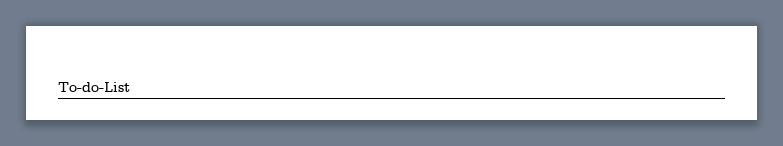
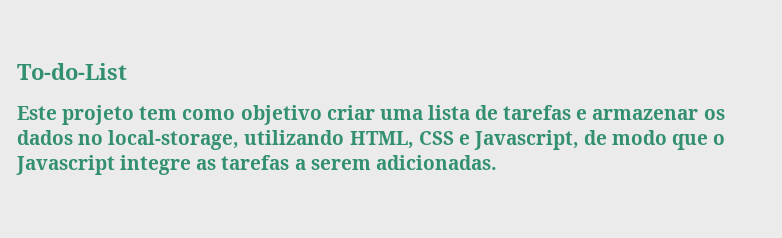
(130, 87) none -> [17,105,725,125] [17,130,726,150] [16,155,497,175] // Este projeto tem como objetivo criar uma lista de tarefas e armazenar os dados no local-storage, utilizando HTML, CSS e Javascript, de modo que o Javascript integre as tarefas a serem adicionadas.

